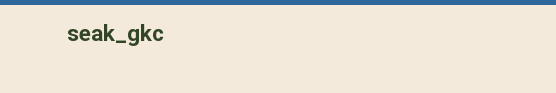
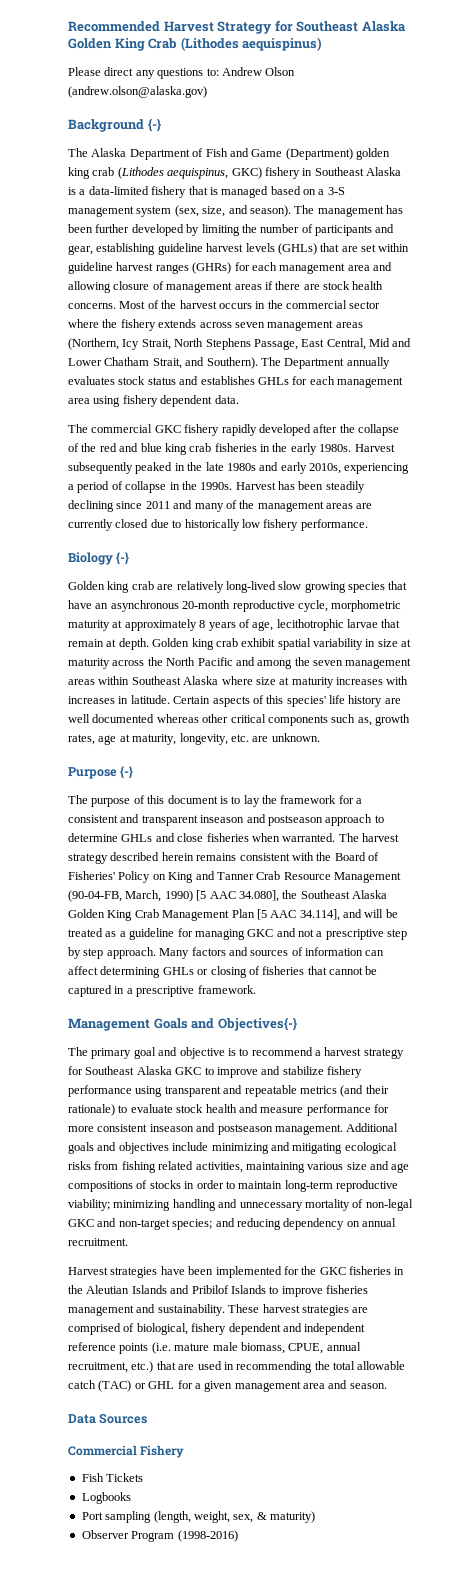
[67,24,164,46] seak_gkc -> [68,20,406,34] [68,37,323,51] [68,67,296,79] [68,86,207,98] [68,118,161,132] [68,148,390,160] [68,167,401,179] [68,186,345,198] [68,205,403,217] [68,224,395,236] [68,243,410,255] [68,262,392,274] [68,281,384,293] [68,300,381,309] [68,319,363,331] [68,338,412,350] [68,357,390,369] [68,376,403,388] [68,395,239,407] [68,424,399,436] [68,443,395,455] [68,462,410,474] [68,481,365,493] [68,500,373,512] [68,519,368,531] [68,552,130,565] [68,581,408,593] [68,600,402,612] [68,619,401,631] [68,638,412,650] [68,657,412,669] [68,676,409,688] [68,695,401,707] [68,714,410,726] [68,733,320,745] [68,766,134,779] [68,795,363,807] [68,814,384,826] [68,833,399,842] [68,852,379,864] [68,871,401,883] [68,890,387,902] [68,909,398,921] [68,928,408,940] [68,947,385,959] [68,966,378,978] [68,985,256,997] [68,1017,297,1031] [68,1047,404,1059] [68,1066,362,1078] [68,1085,389,1097] [68,1104,389,1116] [68,1123,399,1135] [68,1142,397,1154] [68,1161,410,1173] [68,1180,398,1192] [68,1199,413,1211] [68,1218,396,1230] [68,1238,128,1246] [68,1266,405,1278] [68,1285,368,1297] [68,1304,369,1316] [68,1323,366,1335] [68,1342,361,1354] [68,1361,406,1373] [68,1380,387,1392] [68,1413,148,1424] [68,1445,185,1458] [81,1473,144,1482] [81,1492,131,1504] [81,1511,315,1523] [81,1530,238,1542] Recommended Harvest Strategy for Southeast Alaska Golden King Crab (Lithodes aequispinus) // Please direct any questions to: Andrew Olson (andrew.olson@alaska.gov) // Background {-} // The Alaska Department of Fish and Game (Department) golden king crab (Lithodes aequispinus, GKC) fishery in Southeast Alaska is a data-limited fishery that is managed based on a 3-S management system (sex, size, and season). The management has been further developed by limiting the number of participants and gear, establishing guideline harvest levels (GHLs) that are set within guideline harvest ranges (GHRs) for each management area and allowing closure of management areas if there are stock health concerns. Most of the harvest occurs in the commercial sector where the fishery extends across seven management areas (Northern, Icy Strait, North Stephens Passage, East Central, Mid and Lower Chatham Strait, and Southern). The Department annually evaluates stock status and establishes GHLs for each management area using fishery dependent data. // The commercial GKC fishery rapidly developed after the collapse of the red and blue king crab fisheries in the early 1980s. Harvest subsequently peaked in the late 1980s and early 2010s, experiencing a period of collapse in the 1990s. Harvest has been steadily declining since 2011 and many of the management areas are currently closed due to historically low fishery performance. // Biology {-} // Golden king crab are relatively long-lived slow growing species that have an asynchronous 20-month reproductive cycle, morphometric maturity at approximately 8 years of age, lecithotrophic larvae that remain at depth. Golden king crab exhibit spatial variability in size at maturity across the North Pacific and among the seven management areas within Southeast Alaska where size at maturity increases with increases in latitude. Certain aspects of this species' life history are well documented whereas other critical components such as, growth rates, age at maturity, longevity, etc. are unknown. // Purpose {-} // The purpose of this document is to lay the framework for a consistent and transparent inseason and postseason approach to determine GHLs and close fisheries when warranted. The harvest strategy described herein remains consistent with the Board of Fisheries' Policy on King and Tanner Crab Resource Management (90-04-FB, March, 1990) [5 AAC 34.080], the Southeast Alaska Golden King Crab Management Plan [5 AAC 34.114], and will be treated as a guideline for managing GKC and not a prescriptive step by step approach. Many factors and sources of information can affect determining GHLs or closing of fisheries that cannot be captured in a prescriptive framework. // Management Goals and Objectives{-} // The primary goal and objective is to recommend a harvest strategy for Southeast Alaska GKC to improve and stabilize fishery performance using transparent and repeatable metrics (and their rationale) to evaluate stock health and measure performance for more consistent inseason and postseason management. Additional goals and objectives include minimizing and mitigating ecological risks from fishing related activities, maintaining various size and age compositions of stocks in order to maintain long-term reproductive viability; minimizing handling and unnecessary mortality of non-legal GKC and non-target species; and reducing dependency on annual recruitment. // Harvest strategies have been implemented for the GKC fisheries in the Aleutian Islands and Pribilof Islands to improve fisheries management and sustainability. These harvest strategies are comprised of biological, fishery dependent and independent reference points (i.e. mature male biomass, CPUE, annual recruitment, etc.) that are used in recommending the total allowable catch (TAC) or GHL for a given management area and season. // Data Sources // Commercial Fishery // Fish Tickets // Logbooks // Port sampling (length, weight, sex, & maturity) // Observer Program (1998-2016)

